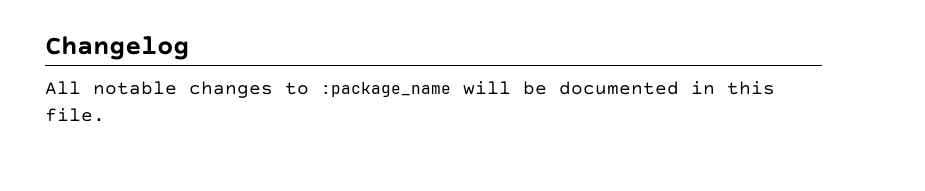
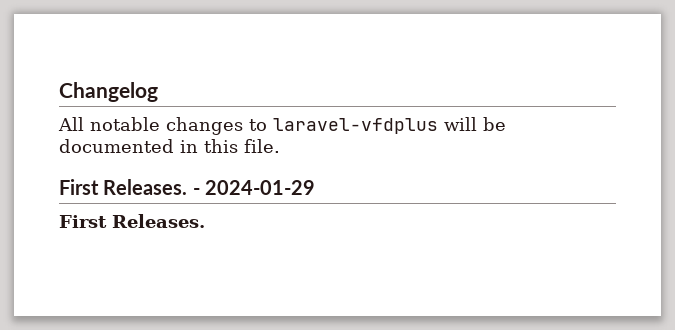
[321,82,451,97] :package_name -> [273,118,438,134] laravel-vfdplus
(105, 115) none -> [59,179,316,195] [59,214,205,228] // First Releases. - 2024-01-29 // First Releases.

